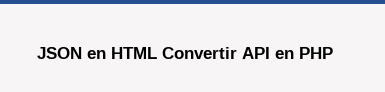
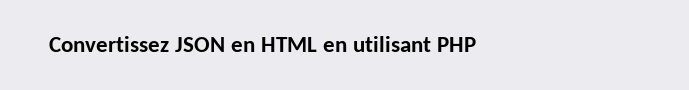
(37, 53) none -> [49,36,169,52] Convertissez
[162,47,294,59] Convertir API en -> [323,36,432,52] en utilisant

